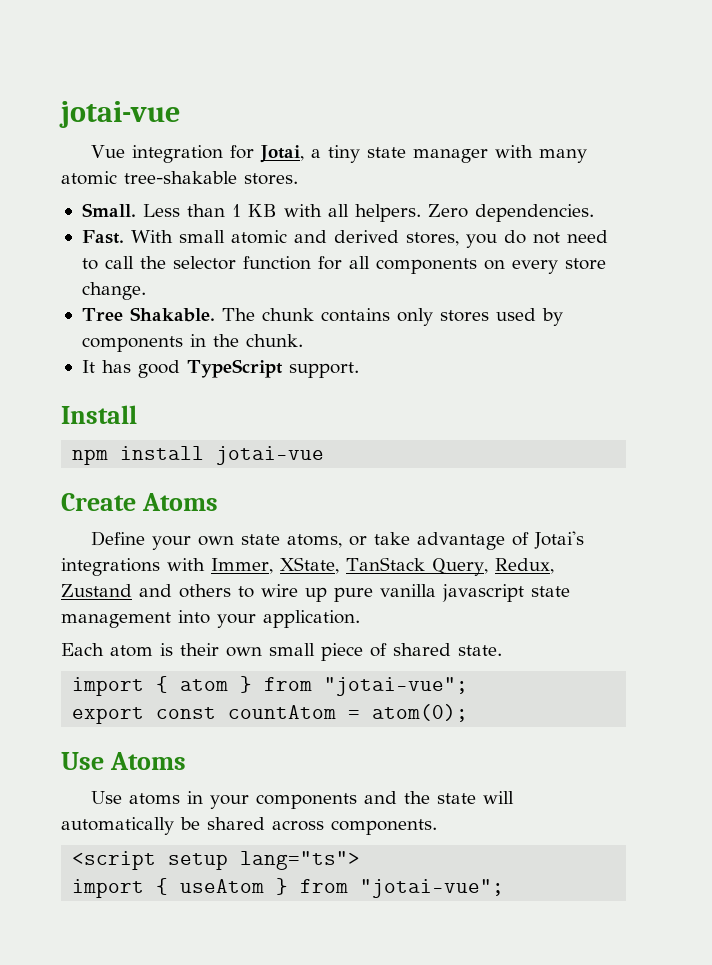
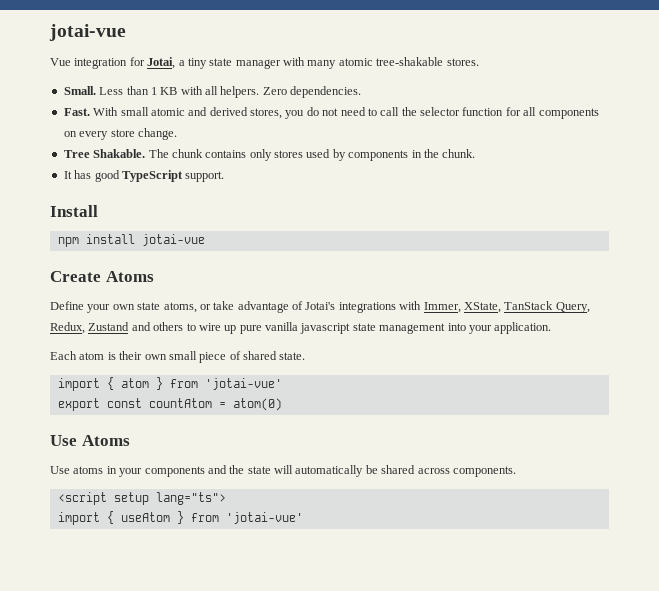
[324,677,469,696] "jotai-vue"; -> [204,378,282,390] 'jotai-vue'
[372,704,469,722] atom(0); -> [232,398,282,411] atom(0)
[360,879,505,898] "jotai-vue"; -> [225,512,303,524] 'jotai-vue'

